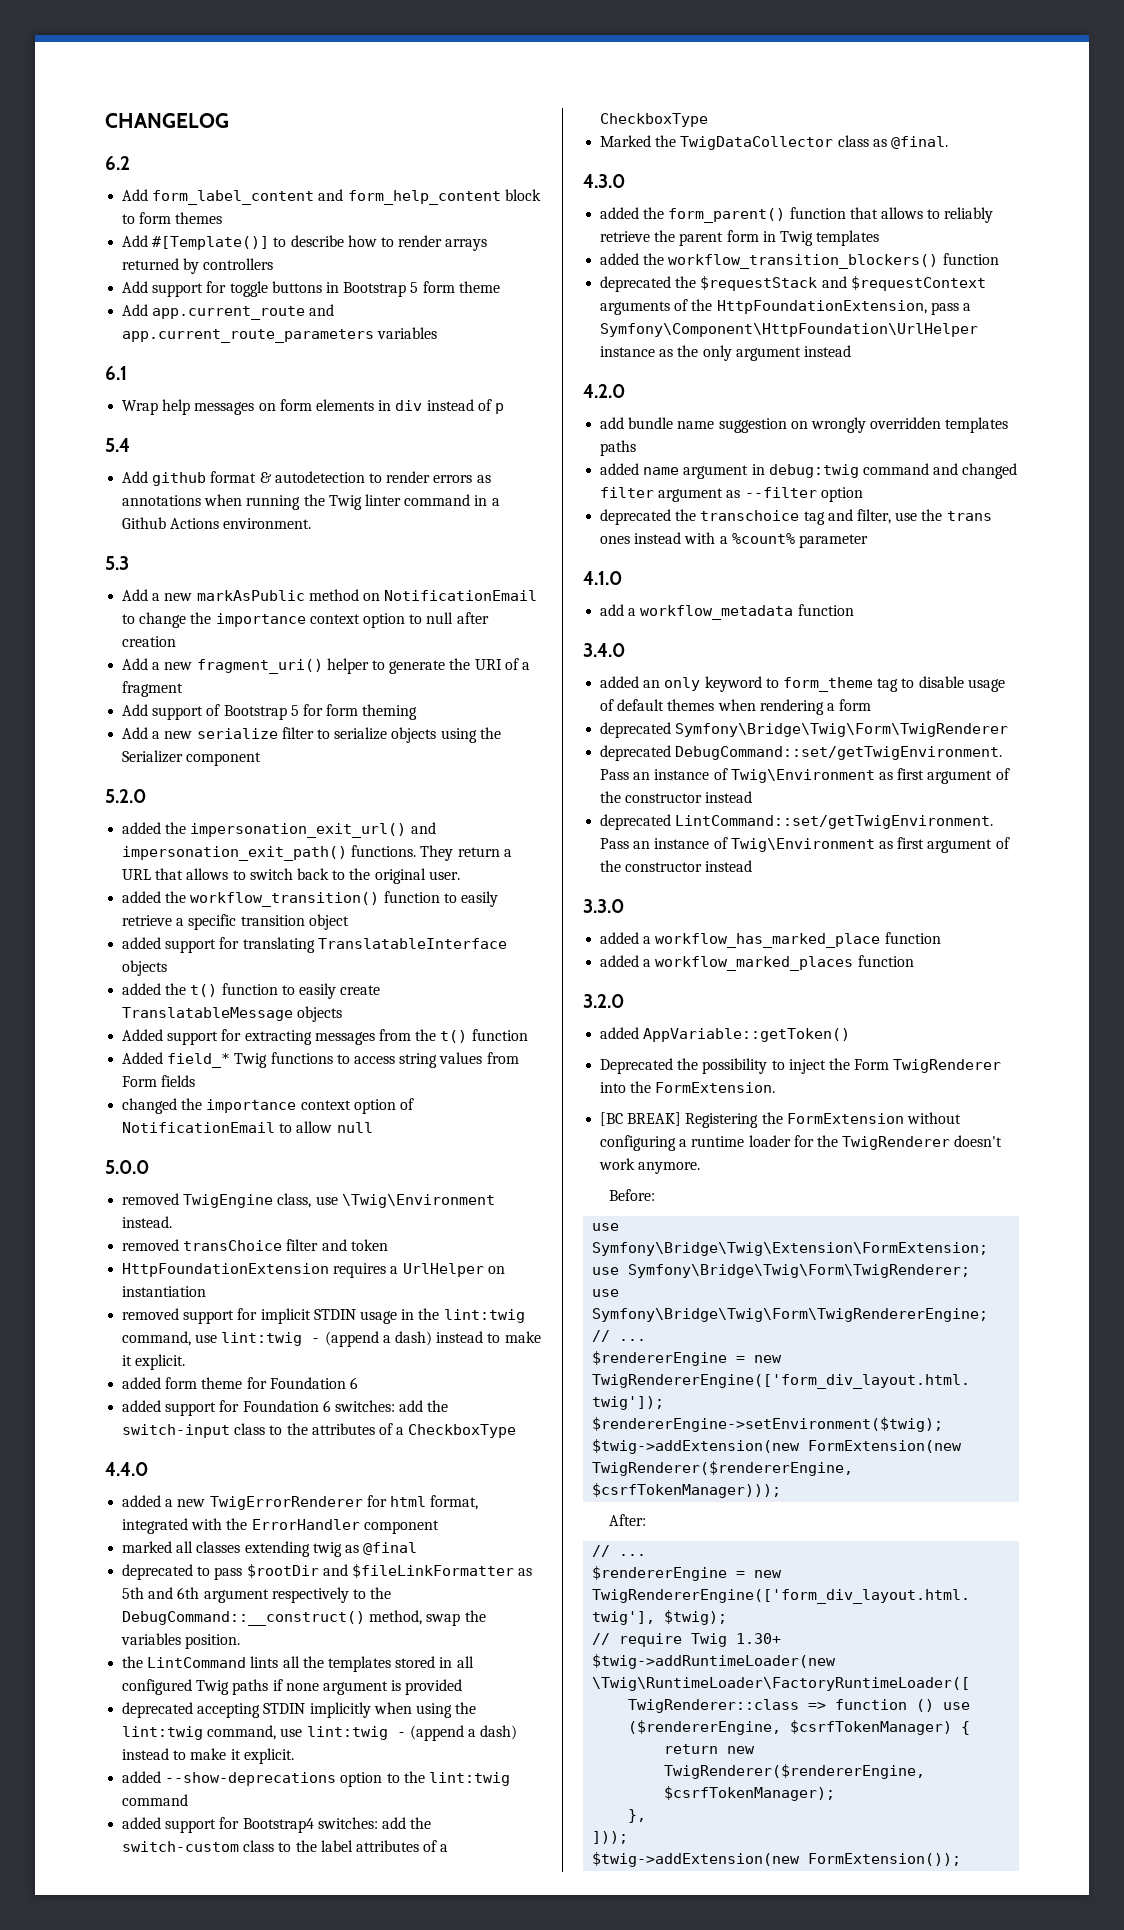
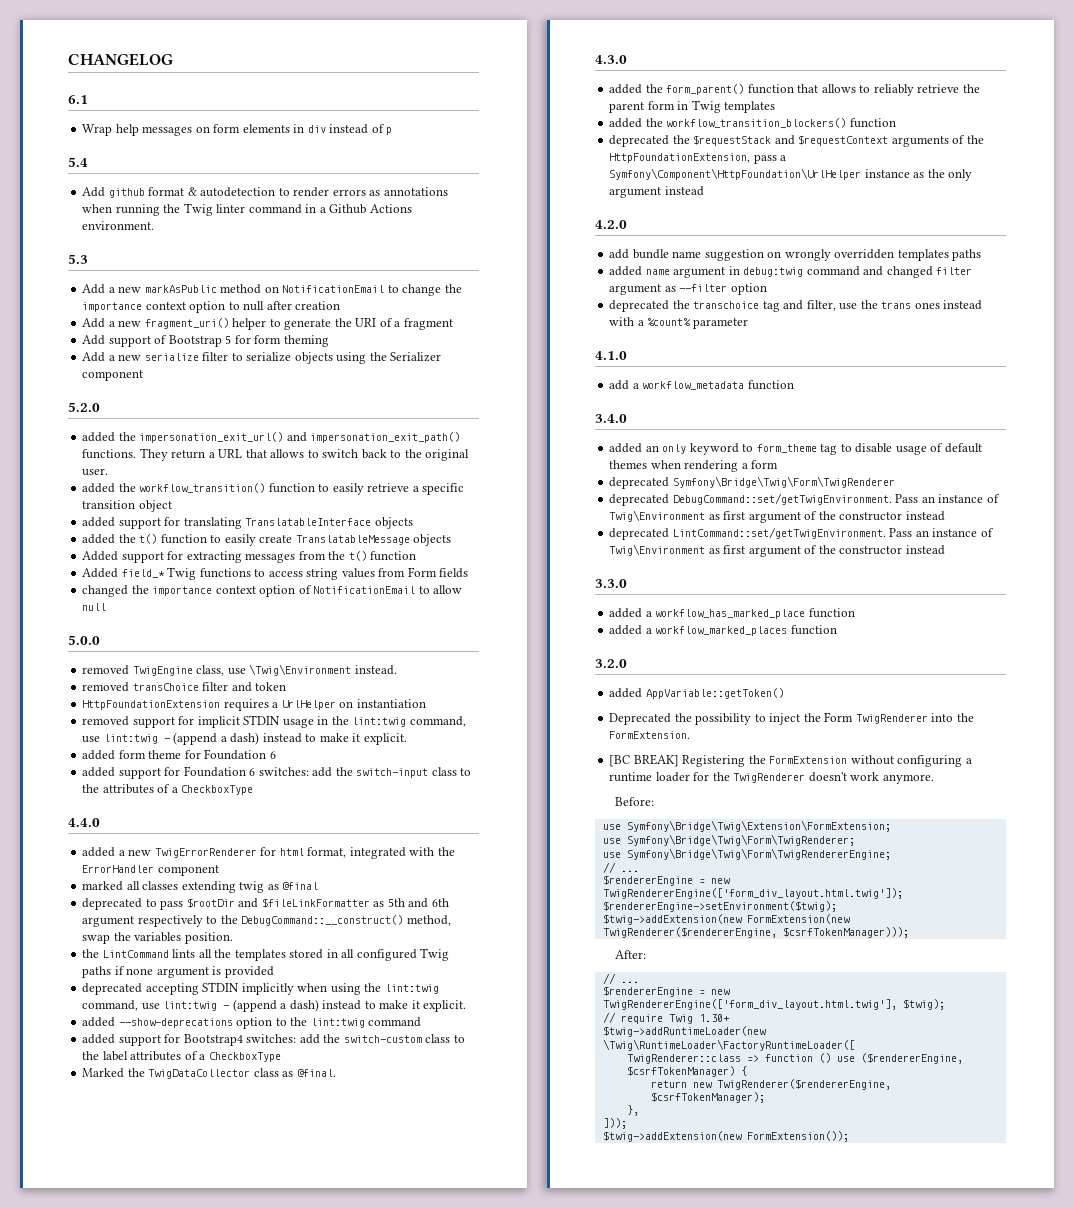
[105,156,130,170] [122,189,541,205] [122,212,223,224] [122,235,488,251] [122,258,274,274] [122,281,500,297] [122,304,335,320] [122,327,438,343] // 6.2 // Add form_label_content and form_help_content block to form themes // Add #[Template()] to describe how to render arrays returned by controllers // Add support for toggle buttons in Bootstrap 5 form theme // Add app.current_route and app.current_route_parameters variables -> (173, 59) none

